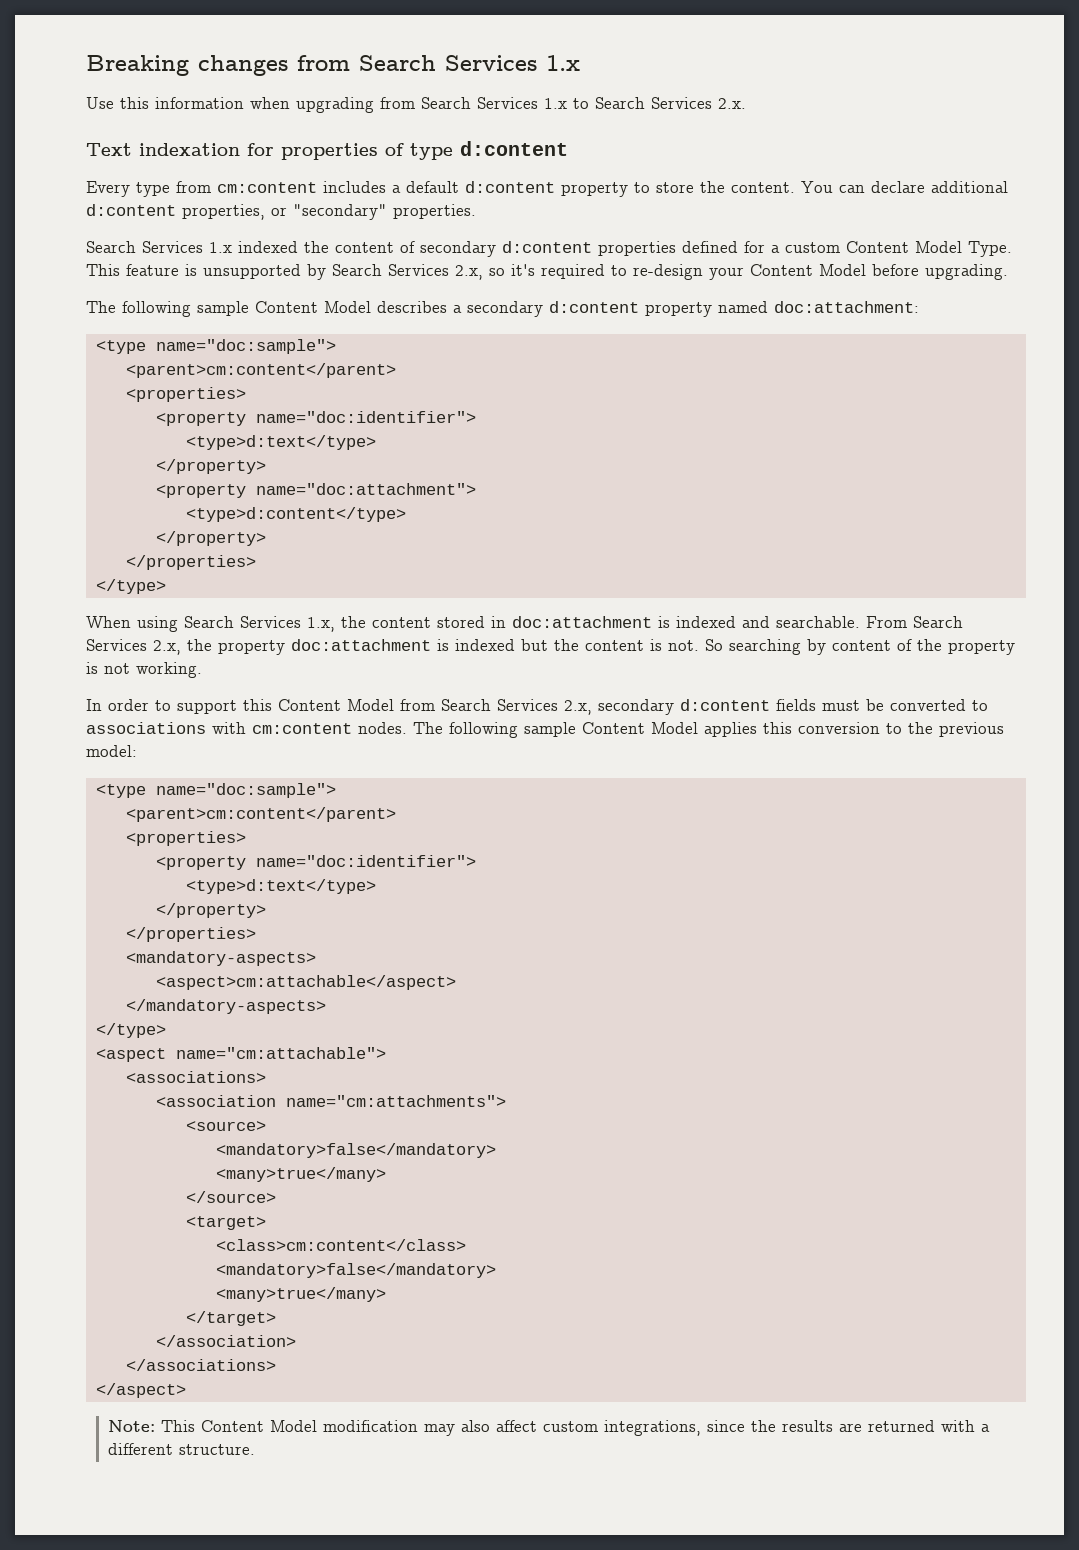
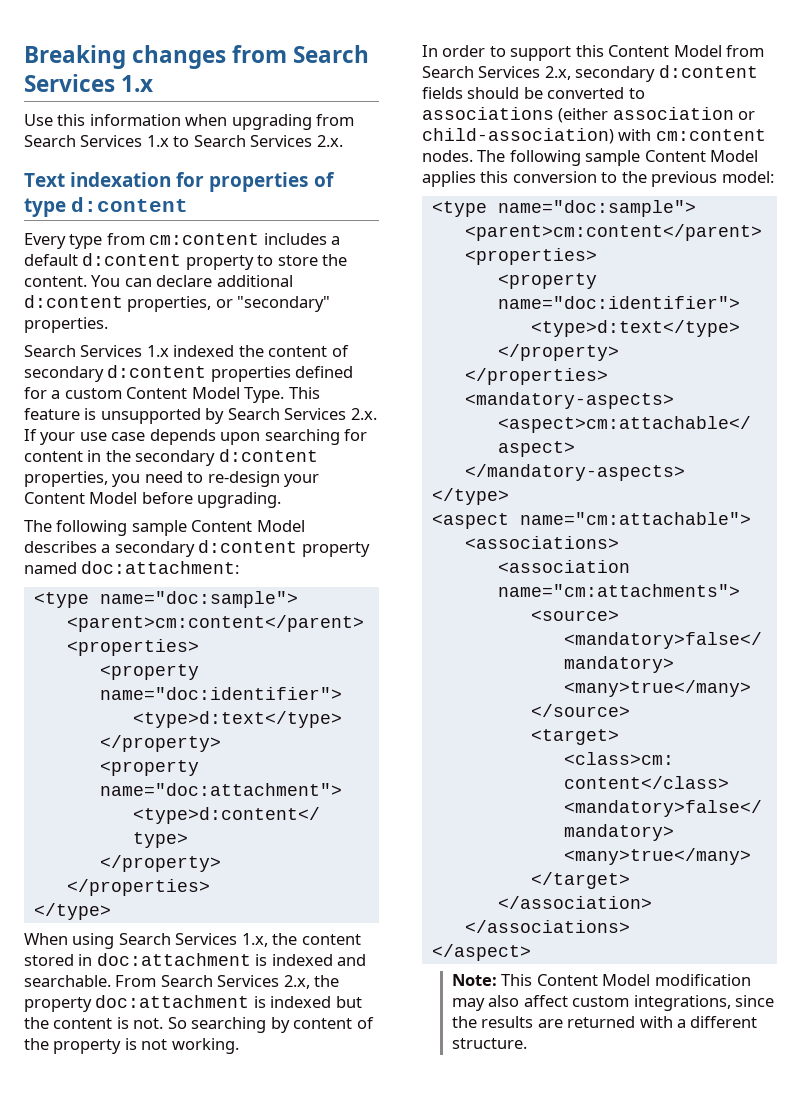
[455,264,605,280] 2.x, so it's required -> [350,408,377,420] [24,429,368,445] [24,449,318,466] [24,471,183,487] 2.x. If your use case depends upon searching for content in the secondary d:content properties, you need
[822,700,860,711] must -> [467,87,520,99] should
(206, 728) none -> [558,107,756,123] [422,128,614,144] (either association or child-association)

